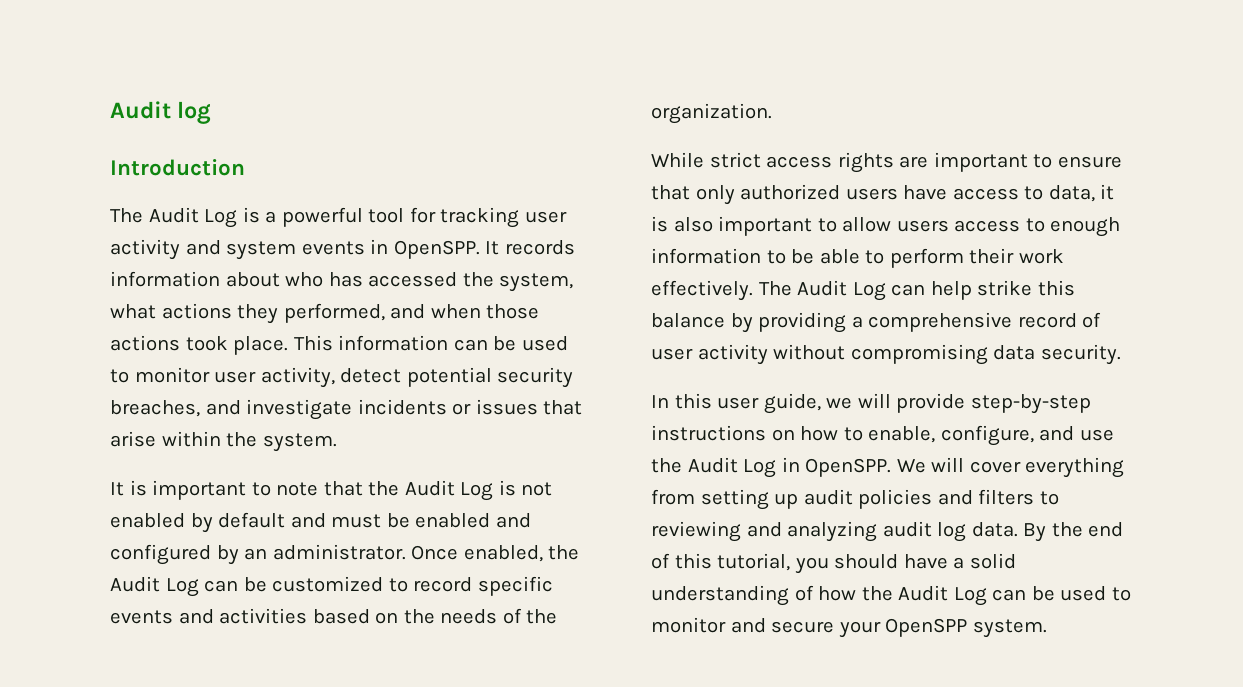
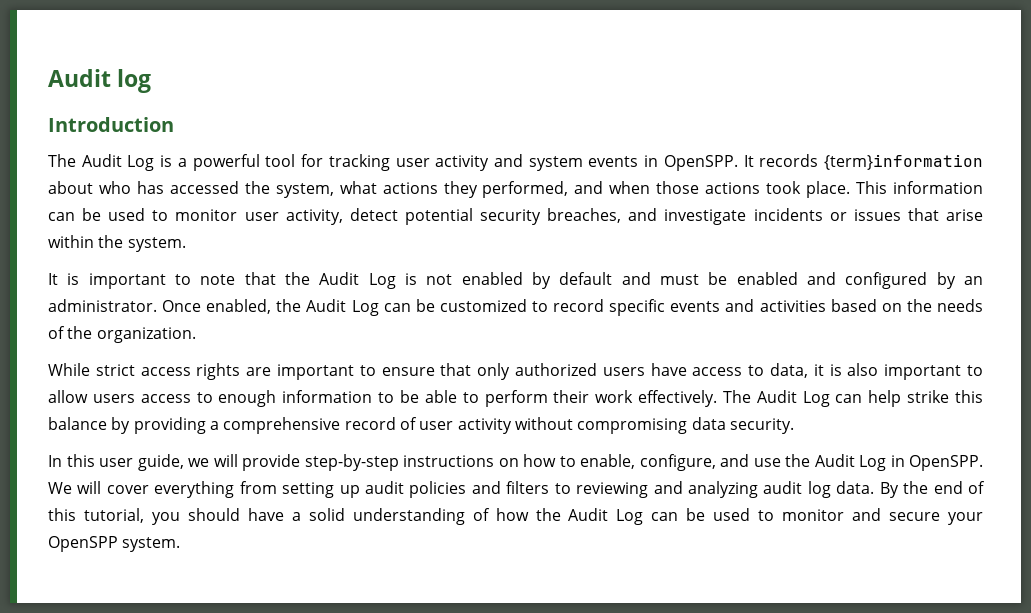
[110,271,220,287] information -> [824,154,984,170] {term}information

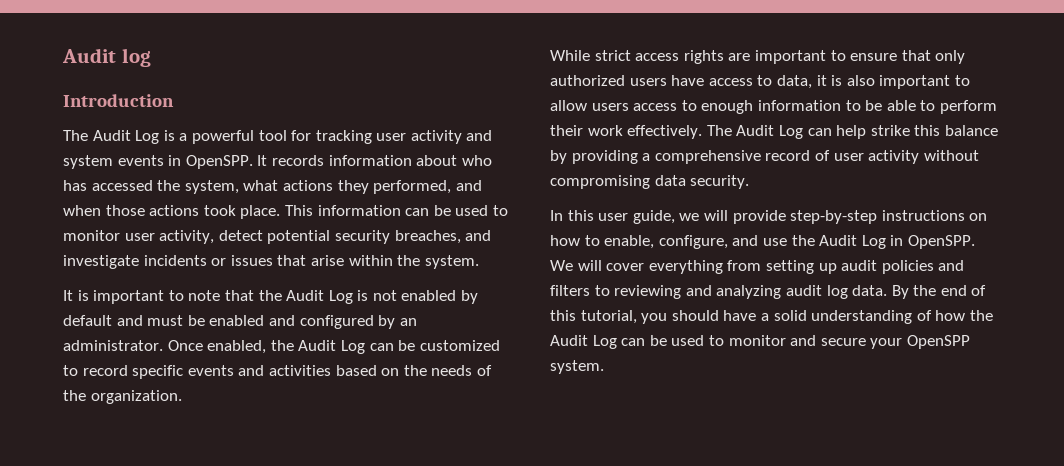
[824,154,984,170] {term}information -> [328,155,412,166] information

